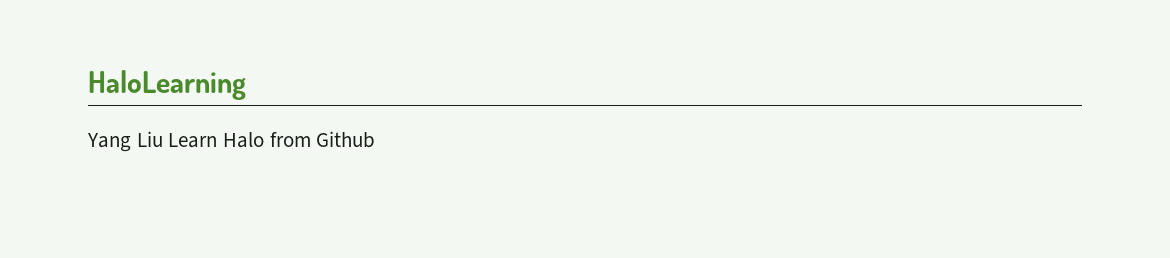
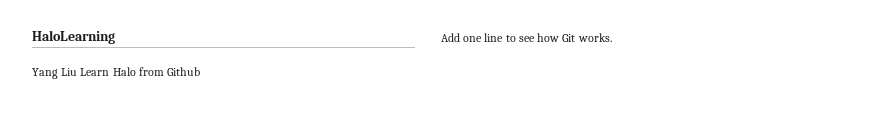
(376, 139) none -> [441,33,612,42] // Add one line to see how Git works.

